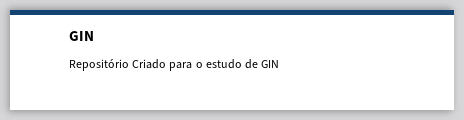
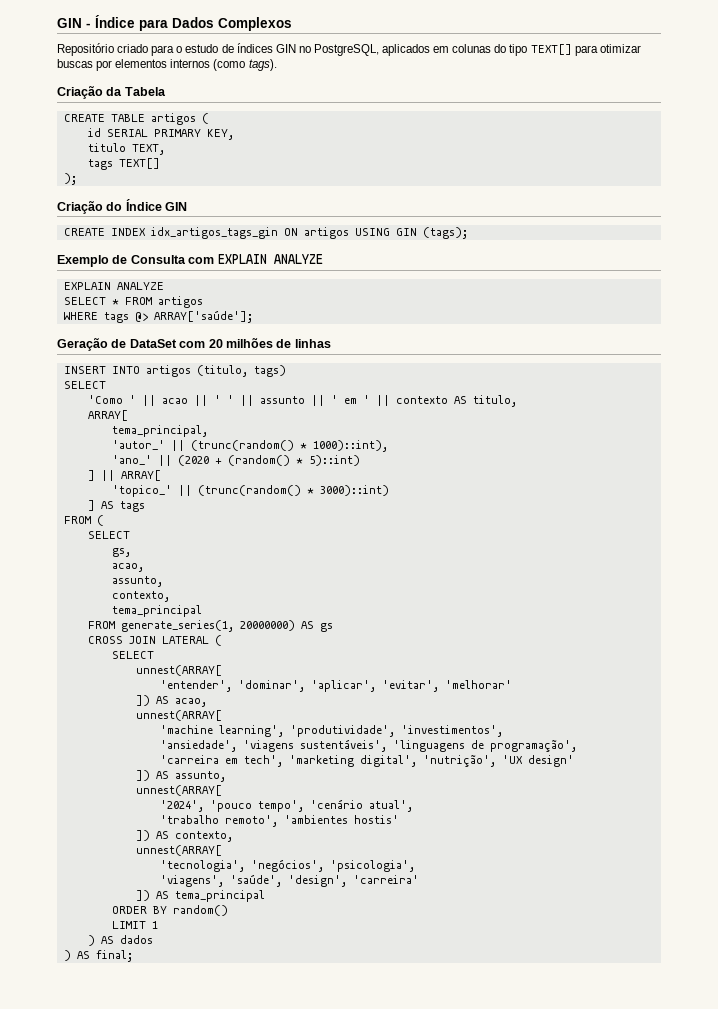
[69,31,94,41] GIN -> [57,15,292,31] GIN - Índice para Dados Complexos
[132,59,167,69] Criado -> [117,44,149,53] criado
[261,60,280,68] GIN -> [236,43,641,56] [57,59,277,71] [57,86,166,99] [63,113,209,125] [87,128,234,140] [87,143,165,155] [87,158,160,170] [63,173,77,185] [57,199,188,214] [63,227,468,239] [57,254,323,267] [63,282,164,290] [63,296,203,308] [63,310,253,323] [57,338,331,351] [63,365,286,377] [63,381,106,389] [87,395,517,407] [87,410,128,421] [111,425,208,437] [111,440,388,452] [111,455,360,466] [87,470,161,481] [111,485,389,497] [87,500,145,512] [63,515,104,526] [87,531,130,539] [111,548,131,557] [111,563,144,572] [111,576,163,587] [111,591,170,602] [111,605,202,617] [87,620,333,632] [87,635,222,646] [111,651,154,659] [135,665,222,676] [159,680,512,692] [135,695,207,707] [135,710,222,721] [159,725,503,737] [159,739,577,752] [159,755,574,767] [135,770,226,782] [135,785,222,796] [159,799,413,812] [159,815,399,827] [135,830,233,842] [135,845,222,856] [159,859,415,872] [159,874,419,887] [135,890,265,902] [111,905,228,916] [111,921,158,929] [87,935,153,946] [63,950,133,962] índices GIN no PostgreSQL, aplicados em colunas do tipo TEXT[] para otimizar buscas por elementos internos (como tags). // Criação da Tabela // CREATE TABLE artigos ( // id SERIAL PRIMARY KEY, // titulo TEXT, // tags TEXT[] // ); // Criação do Índice GIN // CREATE INDEX idx_artigos_tags_gin ON artigos USING GIN (tags); // Exemplo de Consulta com EXPLAIN ANALYZE // EXPLAIN ANALYZE // SELECT * FROM artigos // WHERE tags @> ARRAY['saúde']; // Geração de DataSet com 20 milhões de linhas // INSERT INTO artigos (titulo, tags) // SELECT // 'Como ' || acao || ' ' || assunto || ' em ' || contexto AS titulo, // ARRAY[ // tema_principal, // 'autor_' || (trunc(random() * 1000)::int), // 'ano_' || (2020 + (random() * 5)::int) // ] || ARRAY[ // 'topico_' || (trunc(random() * 3000)::int) // ] AS tags // FROM ( // SELECT // gs, // acao, // assunto, // contexto, // tema_principal // FROM generate_series(1, 20000000) AS gs // CROSS JOIN LATERAL ( // SELECT // unnest(ARRAY[ // 'entender', 'dominar', 'aplicar', 'evitar', 'melhorar' // ]) AS acao, // unnest(ARRAY[ // 'machine learning', 'produtividade', 'investimentos', // 'ansiedade', 'viagens sustentáveis', 'linguagens de programação', // 'carreira em tech', 'marketing digital', 'nutrição', 'UX design' // ]) AS assunto, // unnest(ARRAY[ // '2024', 'pouco tempo', 'cenário atual', // 'trabalho remoto', 'ambientes hostis' // ]) AS contexto, // unnest(ARRAY[ // 'tecnologia', 'negócios', 'psicologia', // 'viagens', 'saúde', 'design', 'carreira' // ]) AS tema_principal // ORDER BY random() // LIMIT 1 // ) AS dados // ) AS final;

